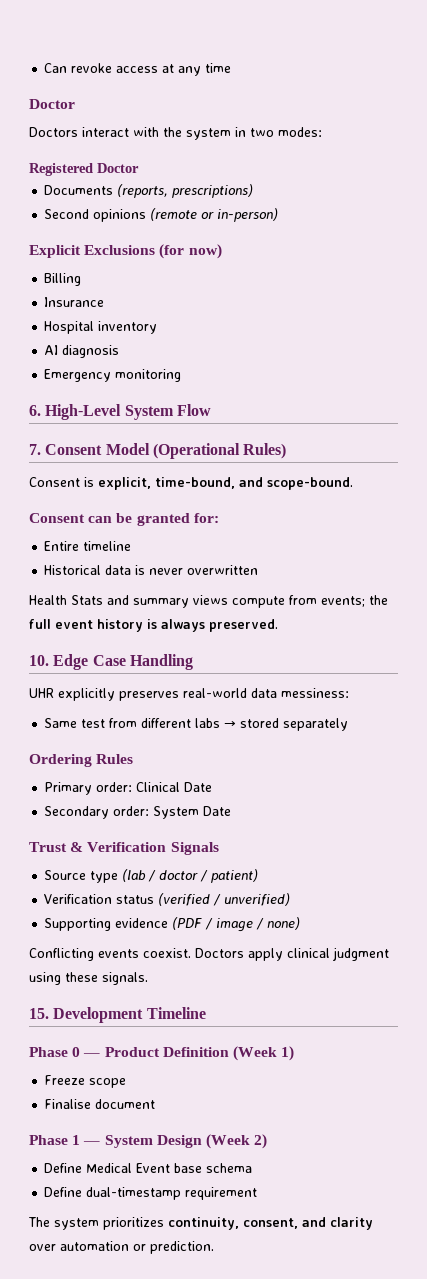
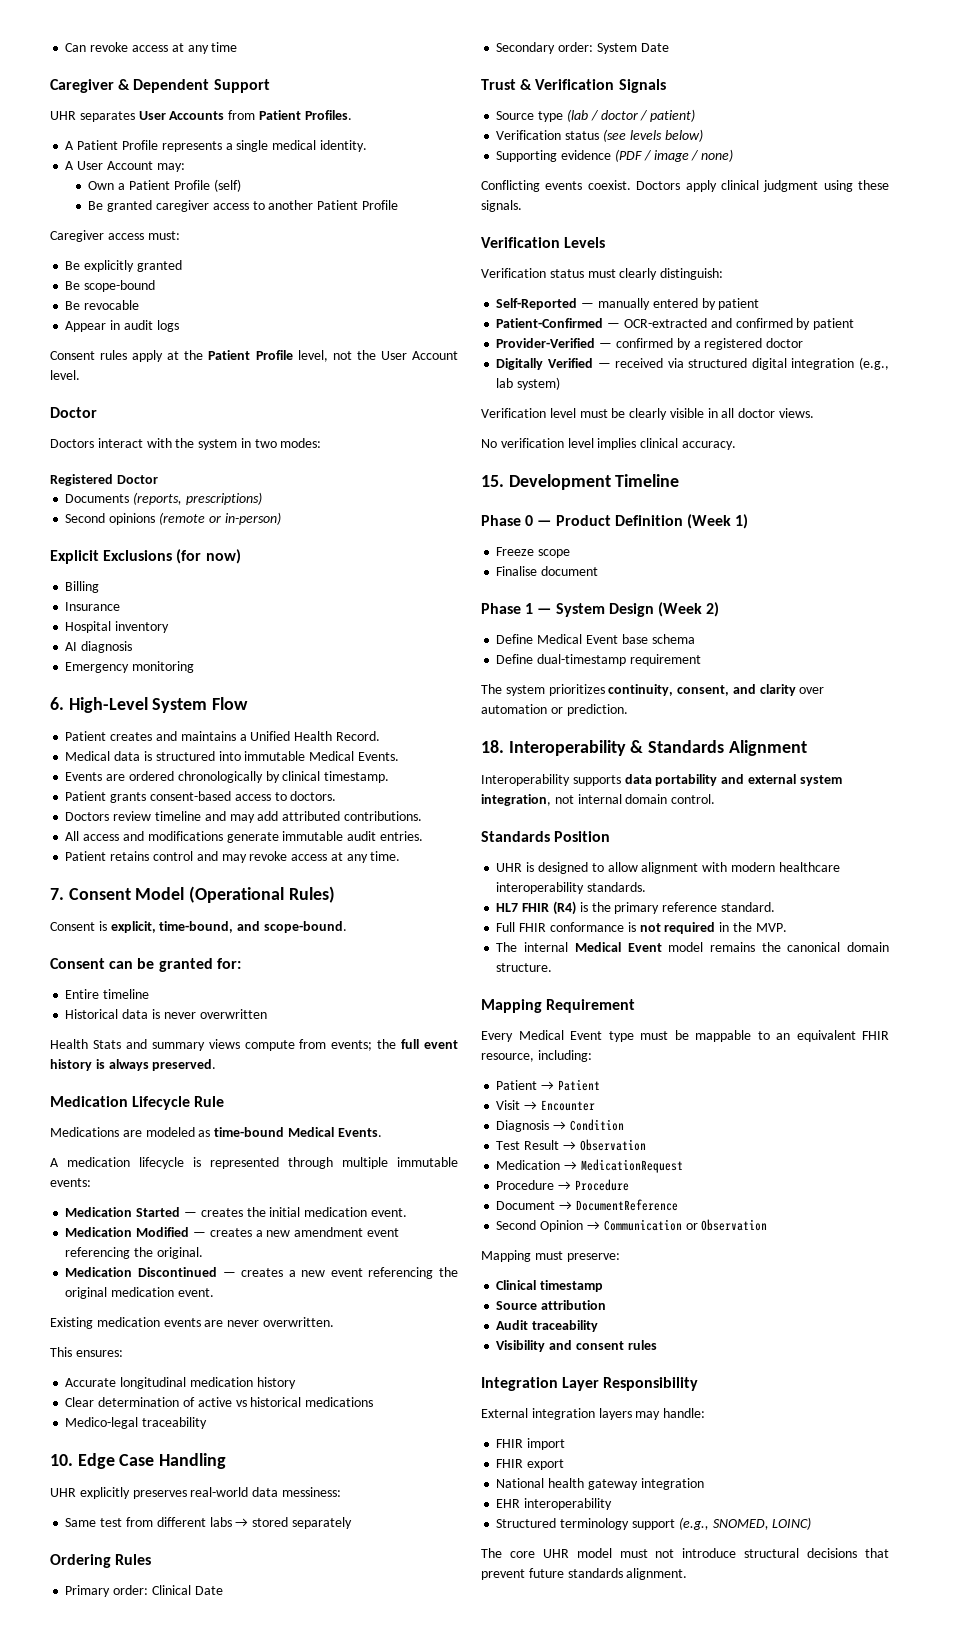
(232, 68) none -> [50,79,270,93] [50,110,352,122] [65,140,367,152] [65,161,185,172] [88,179,241,192] [88,200,398,212] [50,230,180,242] [65,260,182,272] [65,280,156,292] [65,300,140,310] [65,320,179,332] [50,350,458,362] [50,370,80,380] // Caregiver & Dependent Support // UHR separates User Accounts from Patient Profiles. // A Patient Profile represents a single medical identity. // A User Account may: // Own a Patient Profile (self) // Be granted caregiver access to another Patient Profile // Caregiver access must: // Be explicitly granted // Be scope-bound // Be revocable // Appear in audit logs // Consent rules apply at the Patient Profile level, not the User Account level.
(211, 410) none -> [65,731,380,741] [65,751,399,761] [65,771,390,783] [65,791,337,803] [65,811,422,823] [65,831,423,843] [65,851,401,863] // Patient creates and maintains a Unified Health Record. // Medical data is structured into immutable Medical Events. // Events are ordered chronologically by clinical timestamp. // Patient grants consent-based access to doctors. // Doctors review timeline and may add attributed contributions. // All access and modifications generate immutable audit entries. // Patient retains control and may revoke access at any time.
(278, 625) none -> [50,1096,225,1110] [50,1127,382,1137] [50,1157,458,1169] [50,1178,91,1187] [65,1207,407,1217] [65,1227,399,1237] [65,1247,203,1259] [65,1267,458,1279] [65,1287,214,1299] [50,1317,334,1329] [50,1347,123,1357] [65,1377,296,1389] [65,1397,374,1407] [65,1417,208,1429] // Medication Lifecycle Rule // Medications are modeled as time-bound Medical Events. // A medication lifecycle is represented through multiple immutable events: // Medication Started — creates the initial medication event. // Medication Modified — creates a new amendment event referencing the original. // Medication Discontinued — creates a new event referencing the original medication event. // Existing medication events are never overwritten. // This ensures: // Accurate longitudinal medication history // Clear determination of active vs historical medications // Medico-legal traceability
[158,893,291,906] (verified / unverified) -> [602,129,703,142] (see levels below)
(148, 978) none -> [481,237,606,248] [481,268,724,280] [496,298,760,310] [496,318,855,330] [496,338,804,350] [496,357,889,370] [496,377,561,390] [481,408,815,420] [481,438,736,450] // Verification Levels // Verification status must clearly distinguish: // Self-Reported — manually entered by patient // Patient-Confirmed — OCR-extracted and confirmed by patient // Provider-Verified — confirmed by a registered doctor // Digitally Verified — received via structured digital integration (e.g., lab system) // Verification level must be clearly visible in all doctor views. // No verification level implies clinical accuracy.
(214, 1247) none -> [481,740,807,756] [481,774,842,786] [481,794,716,806] [481,831,611,842] [496,862,840,874] [496,882,647,894] [496,901,775,915] [496,922,787,934] [496,942,889,952] [496,963,553,972] [481,999,636,1013] [481,1030,889,1042] [481,1050,592,1062] [496,1079,600,1091] [496,1100,595,1111] [496,1119,624,1132] [496,1139,646,1151] [496,1159,683,1173] [496,1179,629,1191] [496,1199,678,1211] [496,1219,768,1232] [481,1250,620,1262] [496,1280,604,1292] [496,1300,607,1310] [496,1320,599,1332] [496,1340,657,1352] [481,1377,699,1391] [481,1408,706,1420] [496,1438,566,1450] [496,1459,565,1470] [496,1478,704,1490] [496,1498,613,1510] [496,1517,812,1530] [481,1548,889,1558] [481,1568,688,1580] // 18. Interoperability & Standards Alignment // Interoperability supports data portability and external system integration, not internal domain control. // Standards Position // UHR is designed to allow alignment with modern healthcare interoperability standards. // HL7 FHIR (R4) is the primary reference standard. // Full FHIR conformance is not required in the MVP. // The internal Medical Event model remains the canonical domain structure. // Mapping Requirement // Every Medical Event type must be mappable to an equivalent FHIR resource, including: // Patient → Patient // Visit → Encounter // Diagnosis → Condition // Test Result → Observation // Medication → MedicationRequest // Procedure → Procedure // Document → DocumentReference // Second Opinion → Communication or Observation // Mapping must preserve: // Clinical timestamp // Source attribution // Audit traceability // Visibility and consent rules // Integration Layer Responsibility // External integration layers may handle: // FHIR import // FHIR export // National health gateway integration // EHR interoperability // Structured terminology support (e.g., SNOMED, LOINC) // The core UHR model must not introduce structural decisions that prevent future standards alignment.

